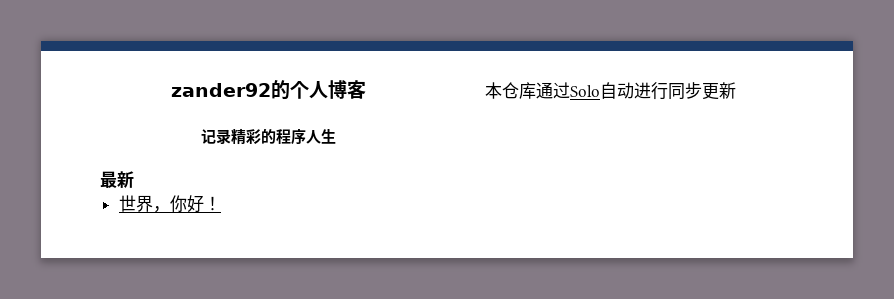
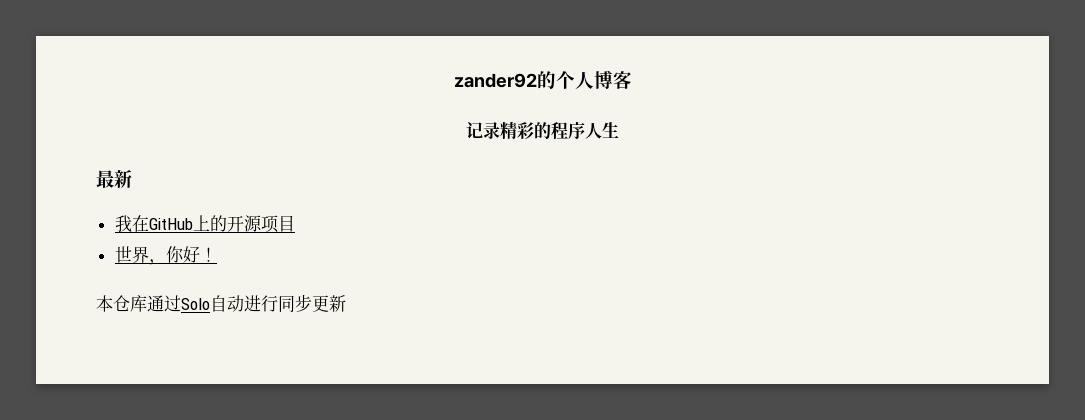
(134, 179) none -> [114,215,295,233] // 我在GitHub上的开源项目

